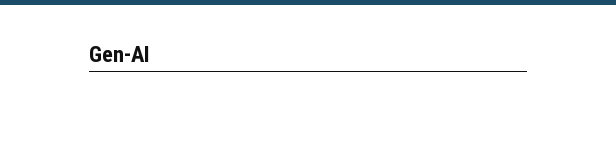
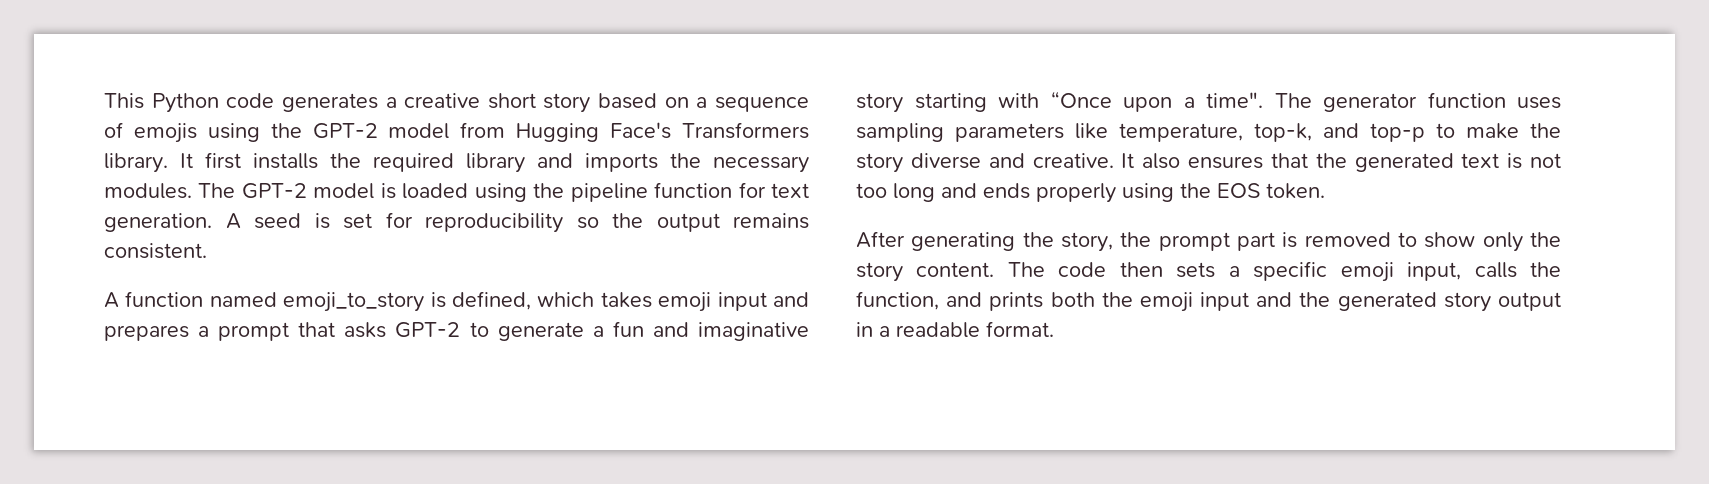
[89,46,150,62] Gen-AI -> [104,93,809,113] [104,122,810,143] [104,152,809,173] [104,182,809,202] [104,212,809,233] [104,243,207,259] [104,291,809,312] [104,321,809,341] [856,91,1561,113] [856,123,1561,142] [856,153,1561,173] [856,183,1325,203] [856,231,1561,252] [856,261,1561,282] [856,291,1561,312] [856,321,1054,338] This Python code generates a creative short story based on a sequence of emojis using the GPT-2 model from Hugging Face's Transformers library. It first installs the required library and imports the necessary modules. The GPT-2 model is loaded using the pipeline function for text generation. A seed is set for reproducibility so the output remains consistent. // A function named emoji_to_story is defined, which takes emoji input and prepares a prompt that asks GPT-2 to generate a fun and imaginative story starting with “Once upon a time". The generator function uses sampling parameters like temperature, top-k, and top-p to make the story diverse and creative. It also ensures that the generated text is not too long and ends properly using the EOS token. // After generating the story, the prompt part is removed to show only the story content. The code then sets a specific emoji input, calls the function, and prints both the emoji input and the generated story output in a readable format.

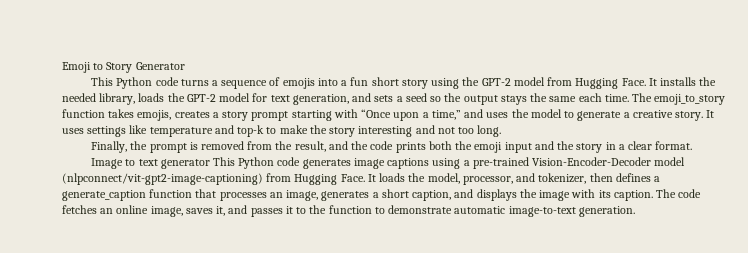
[104,93,809,113] [104,122,197,143] This Python code generates a creative short story based on a sequence of emojis -> [62,62,185,73] [91,77,428,89] Emoji to Story Generator // This Python code turns a sequence of emojis into a fun short story
[610,122,810,139] [104,152,809,173] [104,182,809,202] [104,212,809,233] [104,243,207,259] [104,291,809,312] [104,321,809,341] [856,93,903,113] Face's Transformers library. It first installs the required library and imports the necessary modules. The GPT-2 model is loaded using the pipeline function for text generation. A seed is set for reproducibility so the output remains consistent. // A function named emoji_to_story is defined, which takes emoji input and prepares a prompt that asks GPT-2 to generate a fun and imaginative story -> [621,77,717,86] [62,93,726,105] [62,109,289,121] Face. It installs the needed library, loads the GPT-2 model for text generation, and sets a seed so the output stays the same each time. The emoji_to_story function takes emojis, creates a story prompt
[1206,92,1561,112] [856,123,1561,142] [856,153,1561,173] [856,183,1325,203] [856,231,1113,252] time". The generator function uses sampling parameters like temperature, top-k, and top-p to make the story diverse and creative. It also ensures that the generated text is not too long and ends properly using the EOS token. // After generating the story, -> [431,109,715,121] [62,125,502,137] [91,141,128,153] time,” and uses the model to generate a creative story. It uses settings like temperature and top-k to make the story interesting and not too long. // Finally,
[1237,232,1275,251] part -> (187, 148) none
[1398,232,1561,252] [856,261,1561,282] [856,291,983,310] to show only the story content. The code then sets a specific emoji input, calls the function, and -> [247,141,394,152] from the result, and the code
[1337,292,1561,312] generated story output -> [576,143,603,153] story
[896,322,980,338] readable -> [628,141,653,150] clear
(1054, 329) none -> [91,157,686,169] [62,173,661,185] [62,189,702,201] [62,205,635,217] // Image to text generator This Python code generates image captions using a pre-trained Vision-Encoder-Decoder model (nlpconnect/vit-gpt2-image-captioning) from Hugging Face. It loads the model, processor, and tokenizer, then defines a generate_caption function that processes an image, generates a short caption, and displays the image with its caption. The code fetches an online image, saves it, and passes it to the function to demonstrate automatic image-to-text generation.

